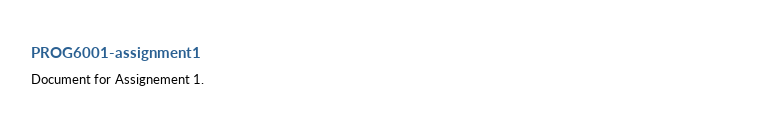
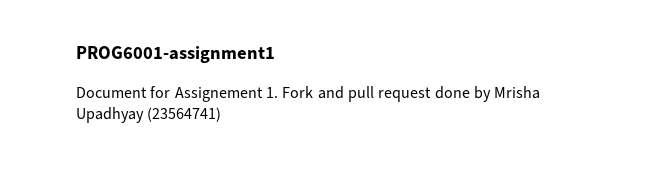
(205, 79) none -> [282,86,541,102] [76,107,222,123] Fork and pull request done by Mrisha Upadhyay (23564741)

